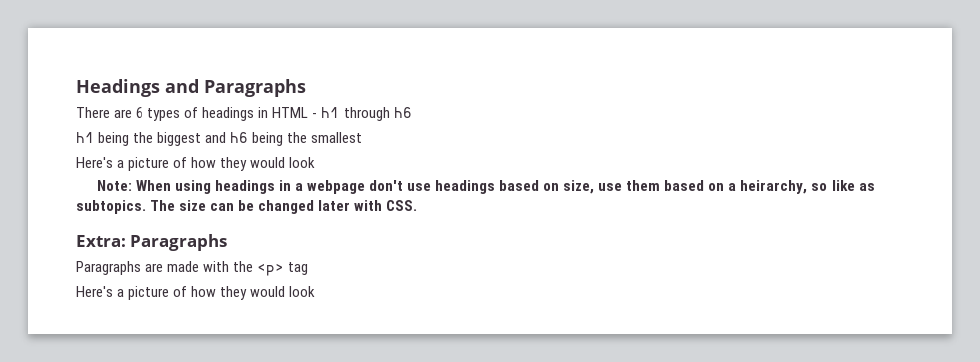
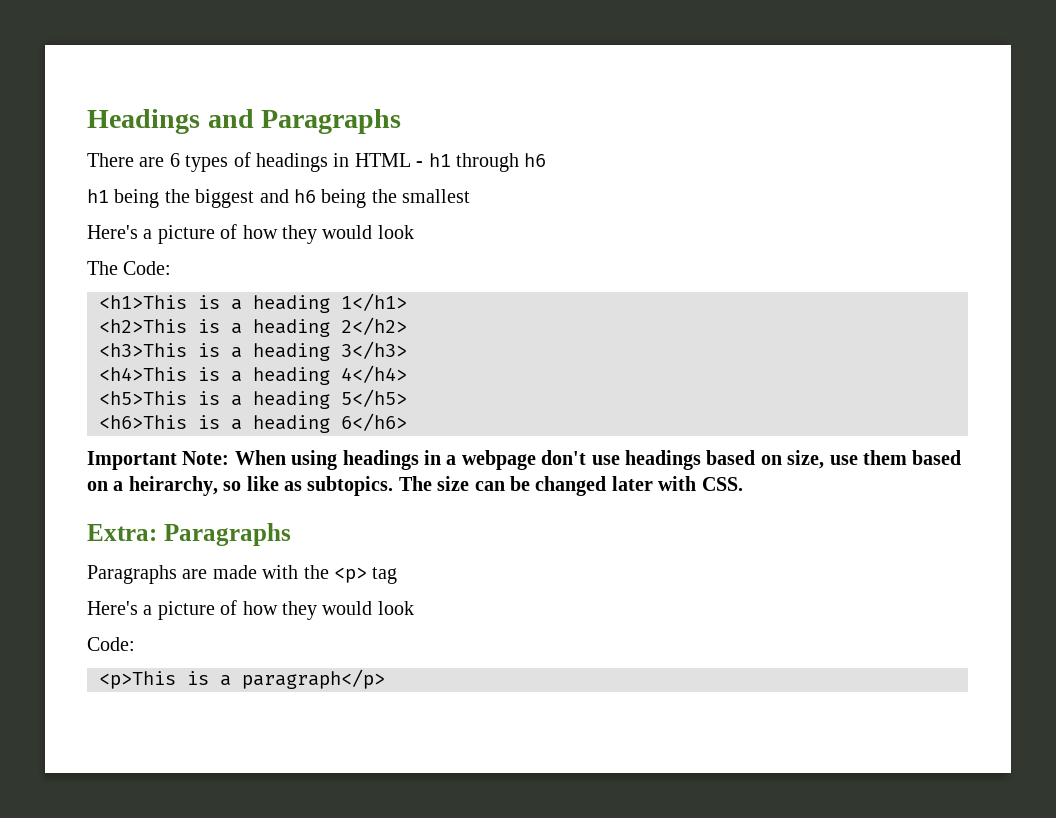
(316, 162) none -> [87,261,172,275] [99,293,407,313] [99,317,407,337] [99,341,407,361] [99,365,407,385] [99,389,407,409] [99,413,407,433] [87,451,177,470] The Code: // <h1>This is a heading 1</h1> // <h2>This is a heading 2</h2> // <h3>This is a heading 3</h3> // <h4>This is a heading 4</h4> // <h5>This is a heading 5</h5> // <h6>This is a heading 6</h6> // Important
(316, 291) none -> [87,637,135,651] [99,669,385,689] // Code: // <p>This is a paragraph</p>

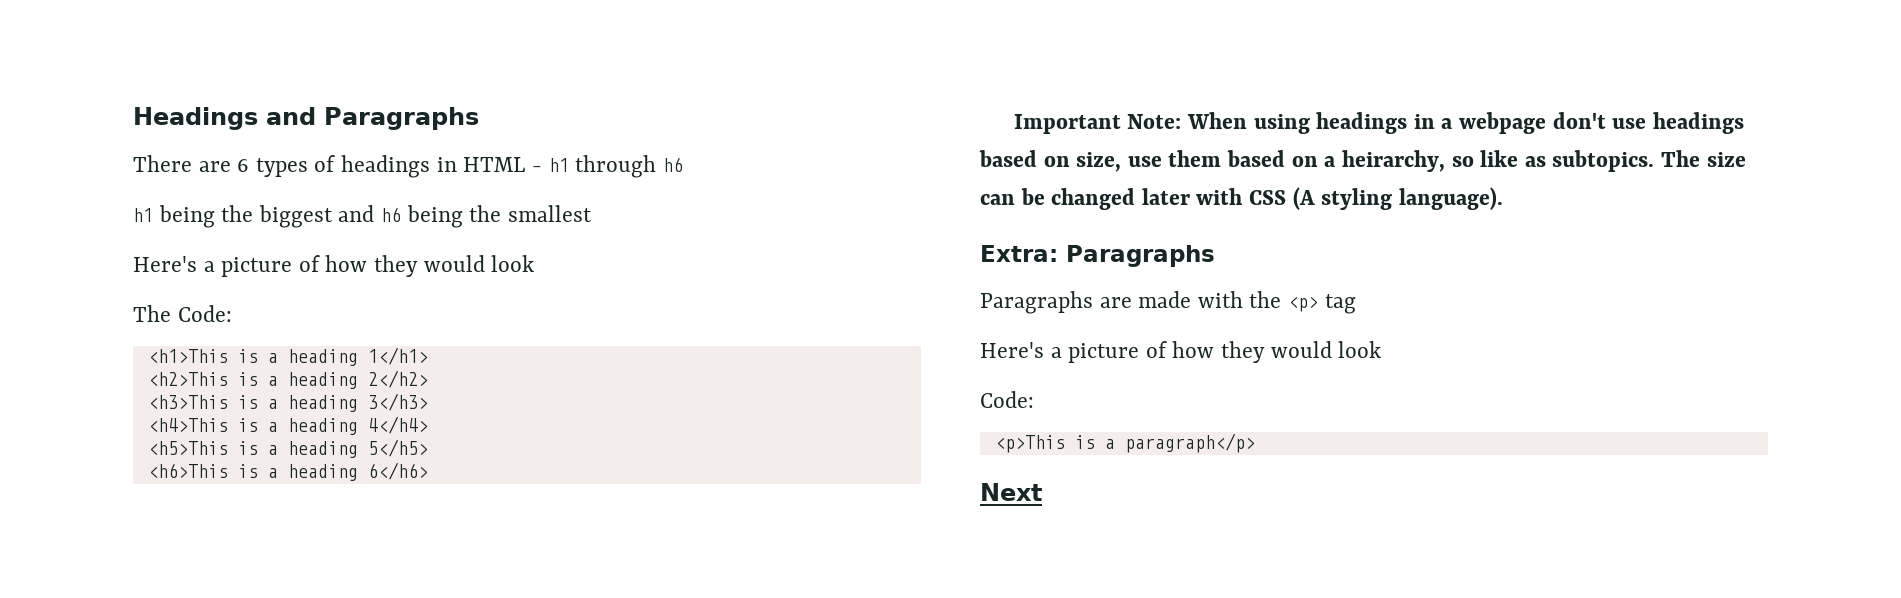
[701,477,743,491] CSS. -> [1249,187,1503,210] CSS (A styling language).
(385, 679) none -> [980,483,1042,501] // Next

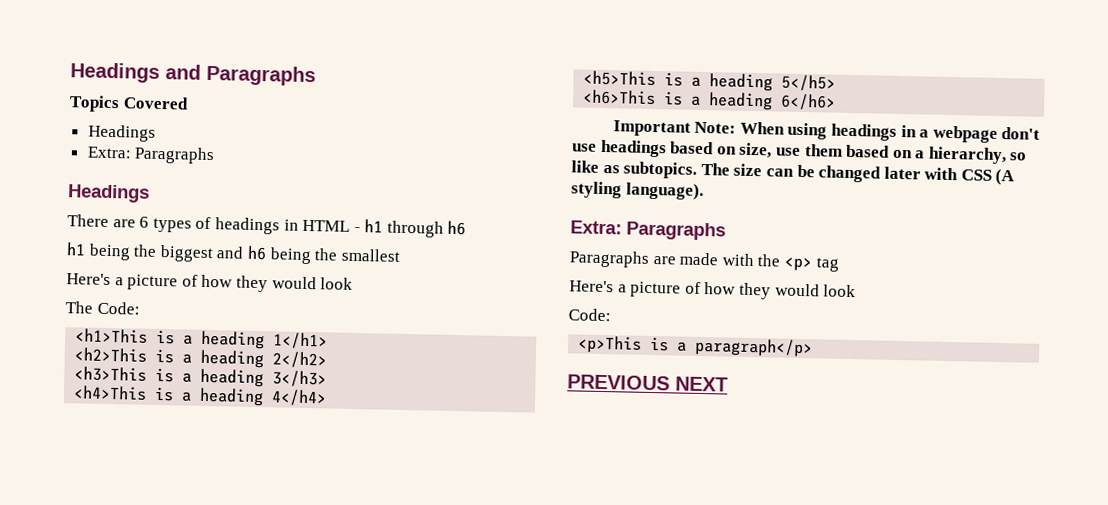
(479, 118) none -> [69,95,189,113] [87,124,156,142] [86,146,216,165] [67,184,150,203] // Topics Covered // Headings // Extra: Paragraphs // Headings
[1341,150,1445,172] heirarchy, -> [927,146,1007,165] hierarchy,
[980,483,1042,501] Next -> [567,374,728,392] PREVIOUS NEXT

